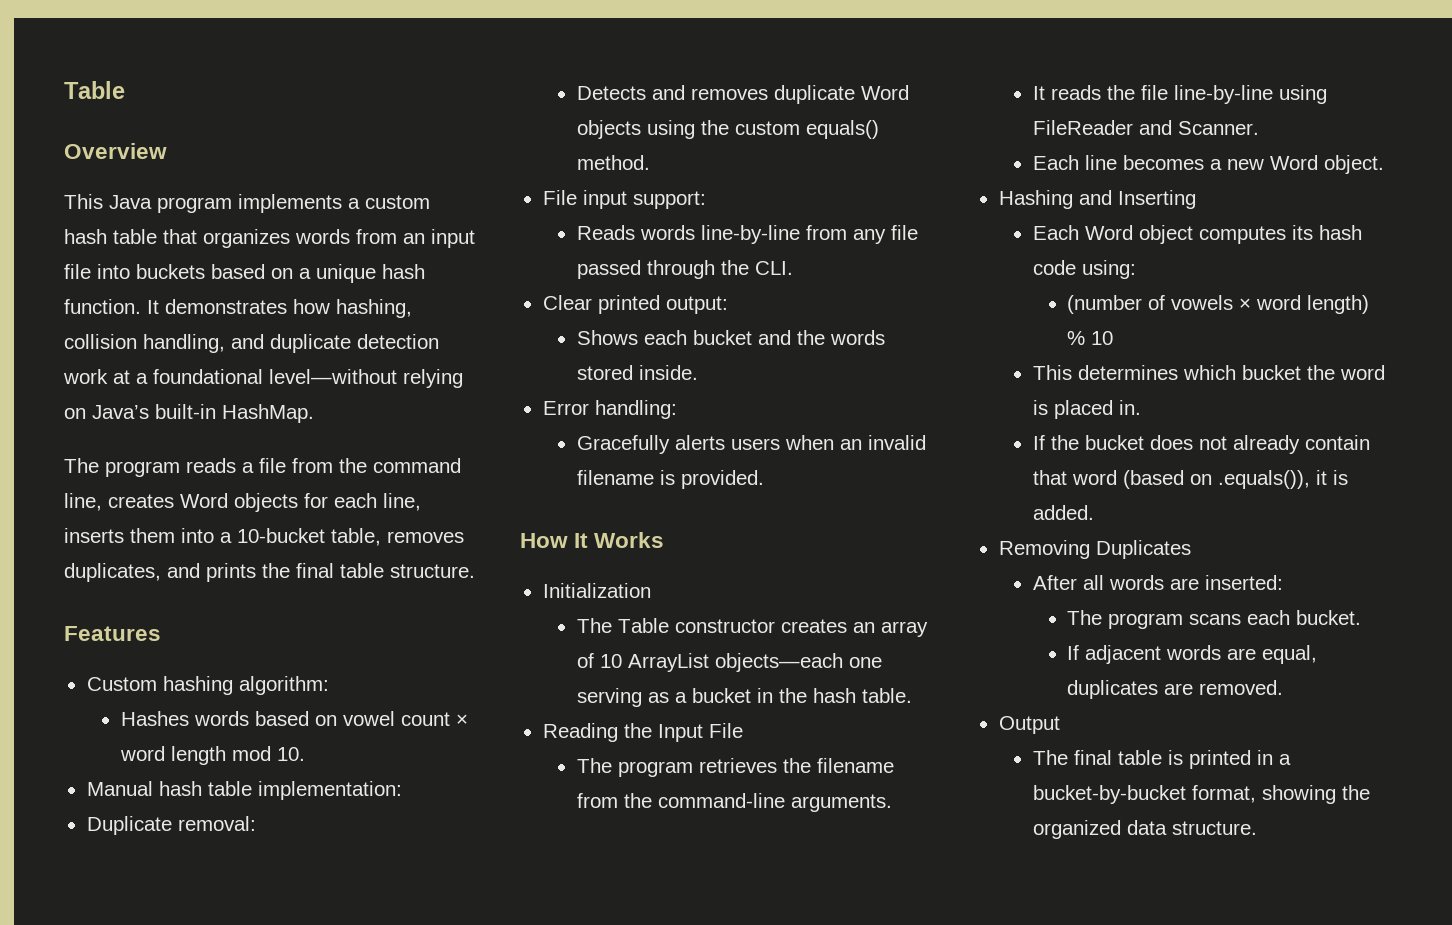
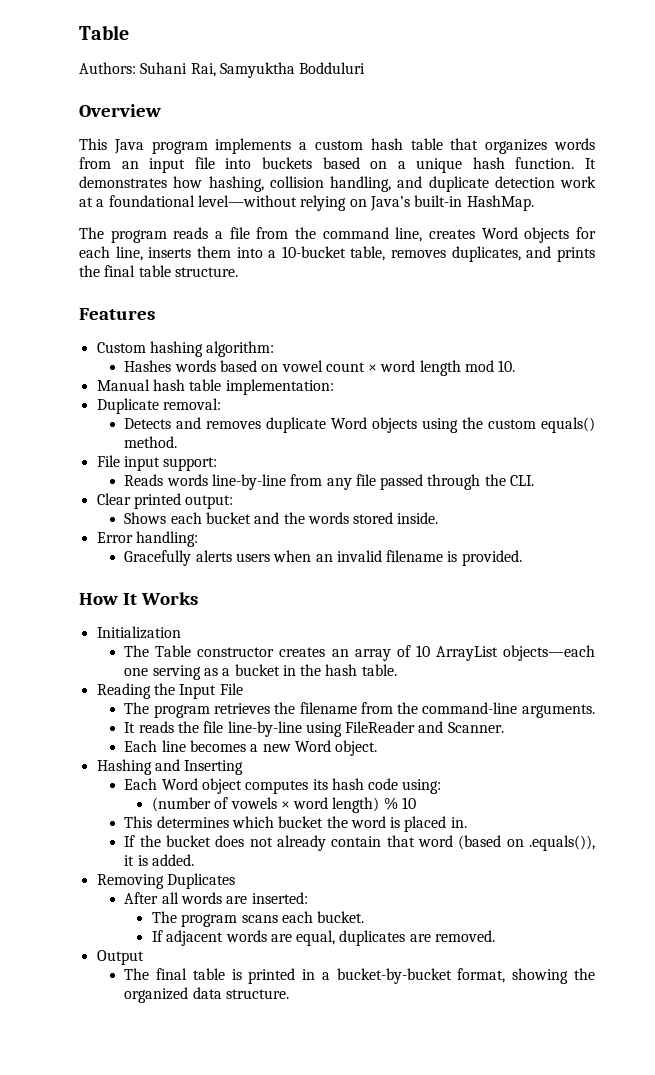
[64,81,125,99] Table -> [79,25,129,40] [79,62,366,78] Table // Authors: Suhani Rai, Samyuktha Bodduluri

